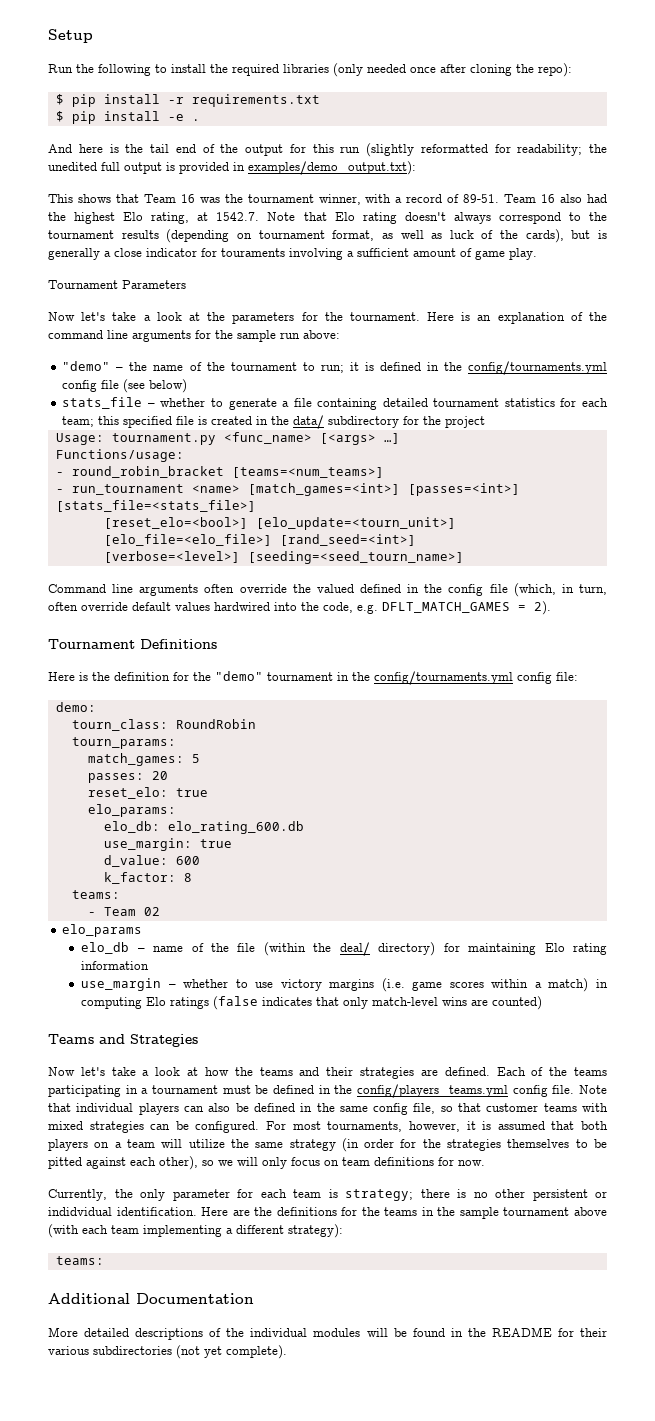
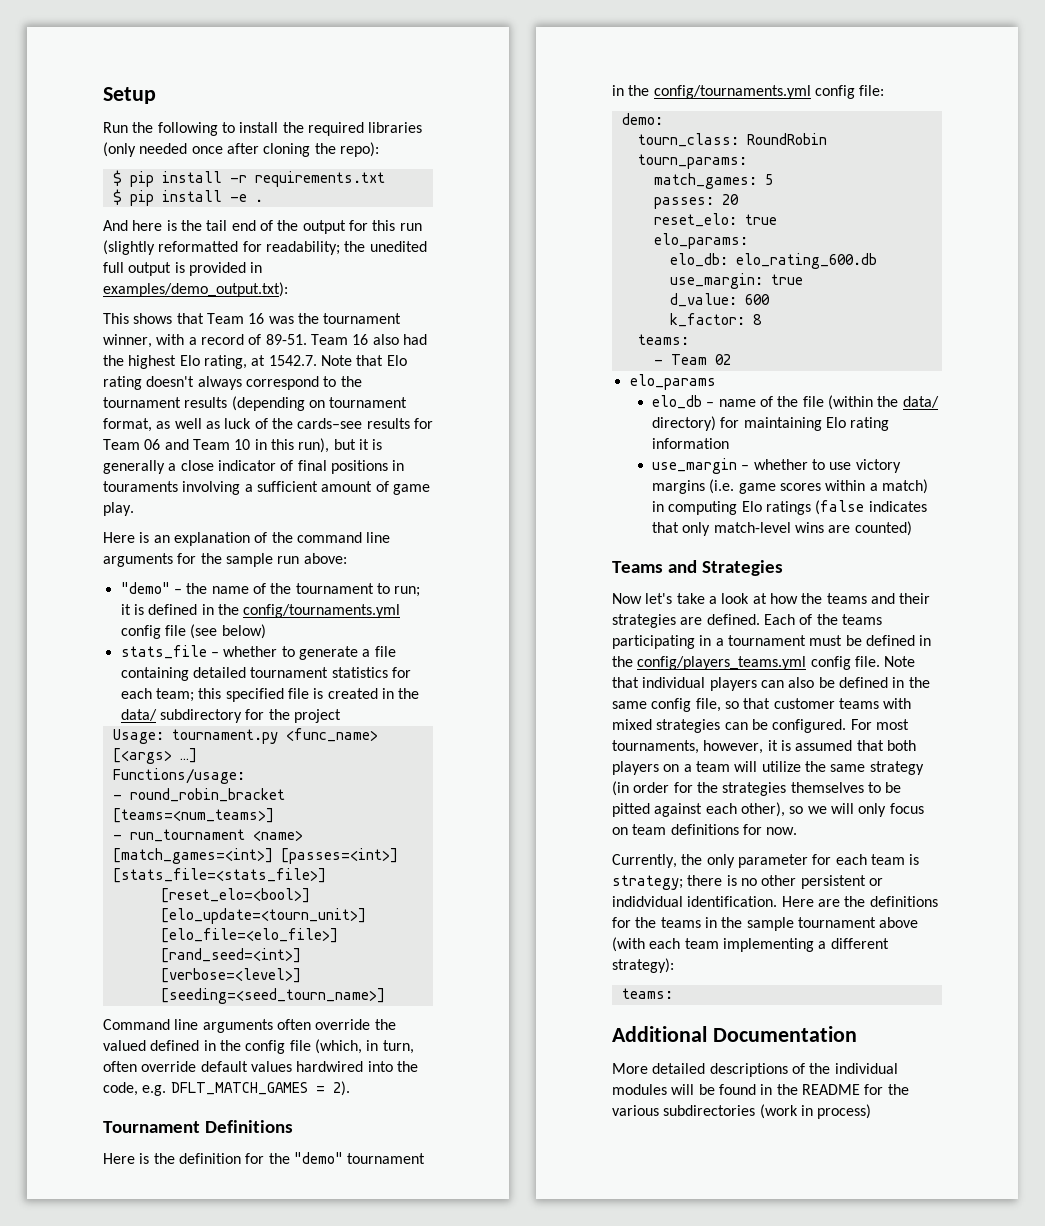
[525,229,591,243] cards), but -> [297,418,433,429] [103,438,369,453] cards–see results for Team 06 and Team 10 in this run), but it
[201,248,217,257] for -> [280,460,405,474] of final positions in
[48,280,186,289] [48,312,420,324] Tournament Parameters // Now let's take a look at the parameters for the tournament. -> (134, 509) none
[339,942,370,956] deal/ -> [902,396,939,408] data/
[579,1328,607,1337] their -> [887,1084,909,1095] the
[176,1345,287,1359] (not yet complete). -> [759,1104,872,1119] (work in process)

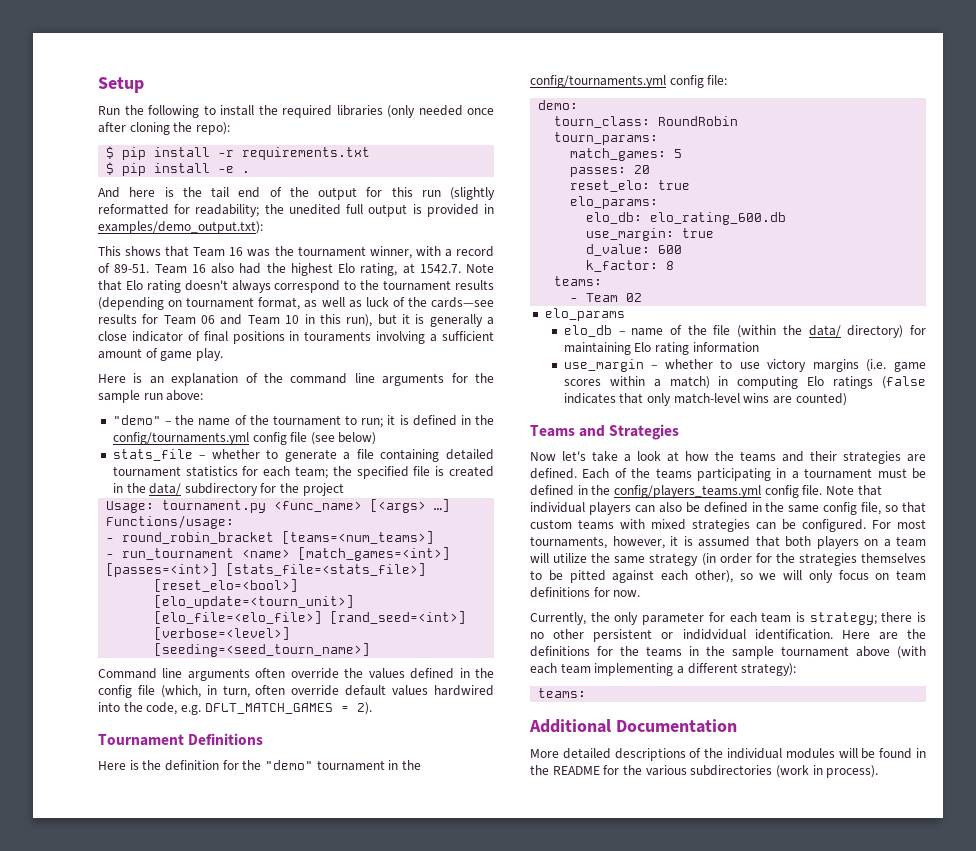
[297,418,363,429] cards–see -> [431,297,495,308] cards—see
[198,688,222,699] this -> [332,466,352,476] the
[103,1040,146,1051] valued -> [368,668,405,679] values
[773,698,835,709] customer -> [530,519,572,529] custom
[817,1104,872,1119] process) -> [826,765,879,778] process).

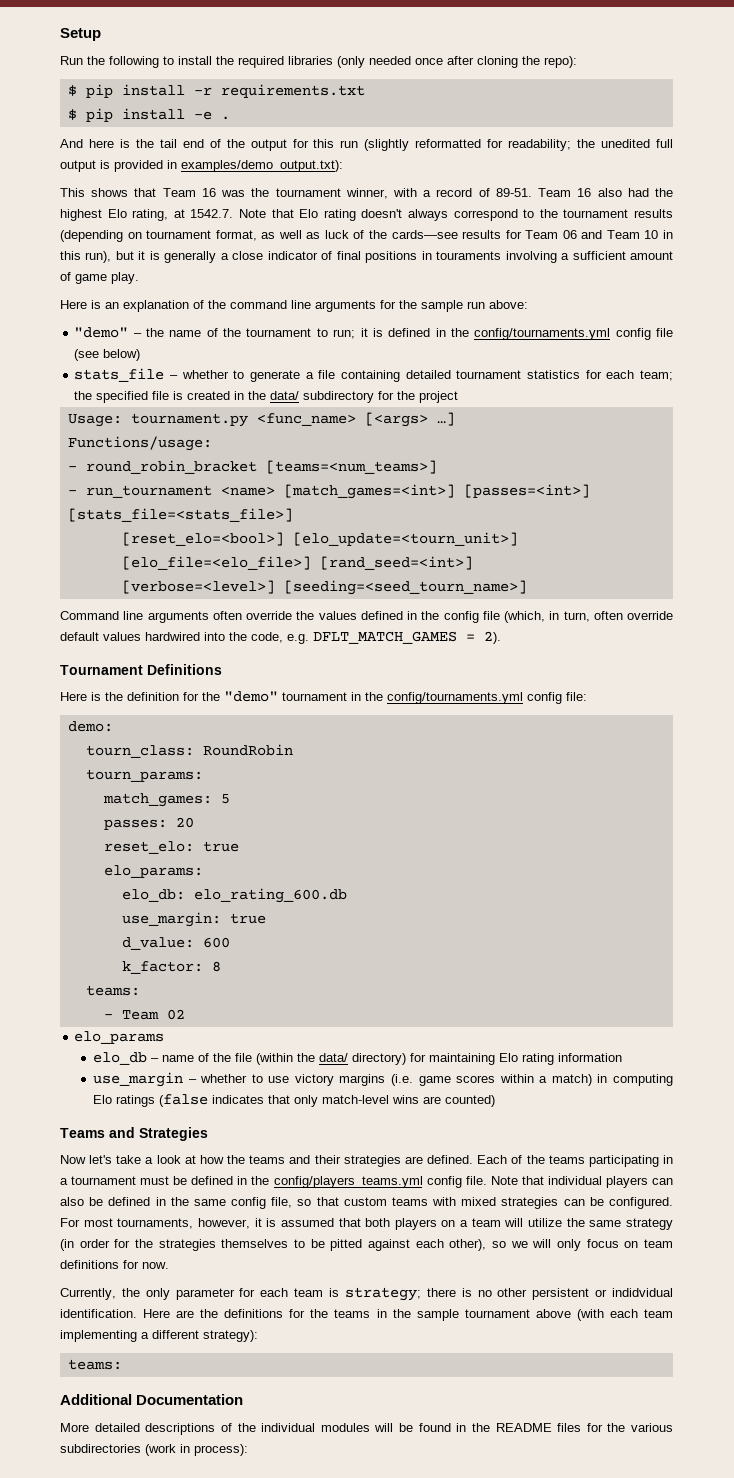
(600, 770) none -> [557,1423,582,1432] files
[826,765,879,778] process). -> [194,1444,248,1456] process):

